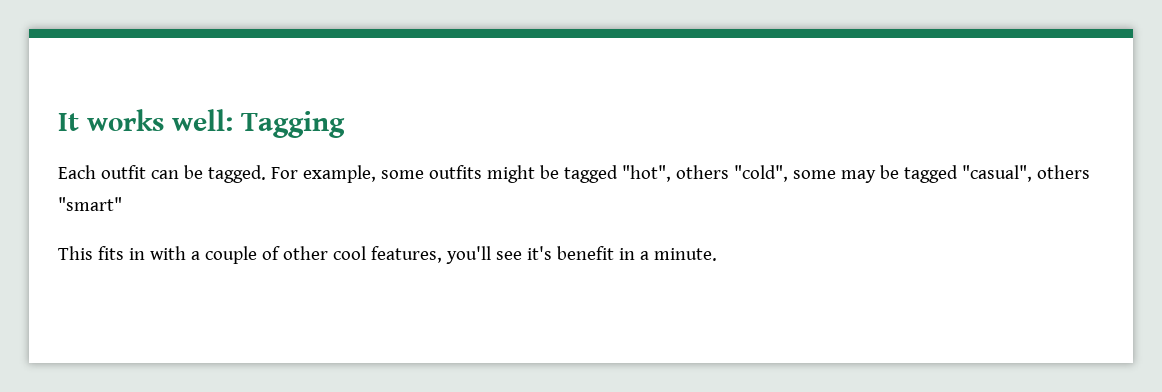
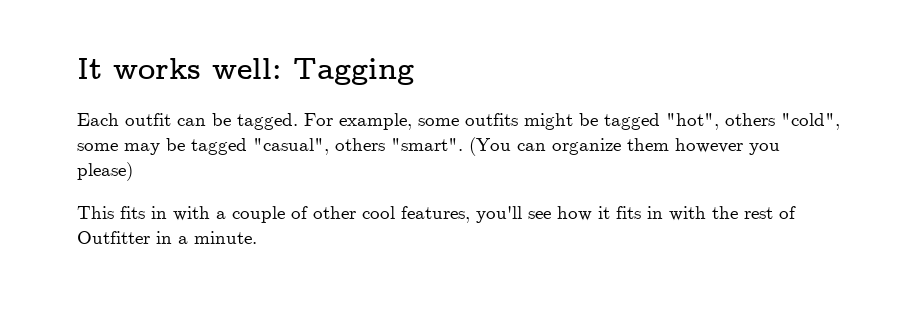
[58,197,122,211] "smart" -> [391,137,780,156] [77,162,133,181] "smart". (You can organize them however you please)
[526,246,614,260] it's benefit -> [557,206,796,221] [77,231,150,244] how it fits in with the rest of Outfitter

